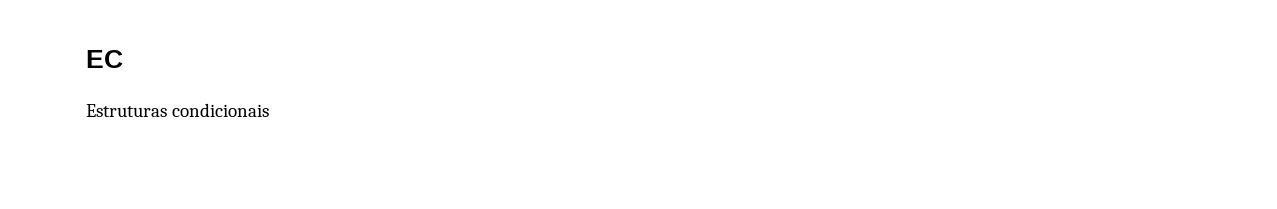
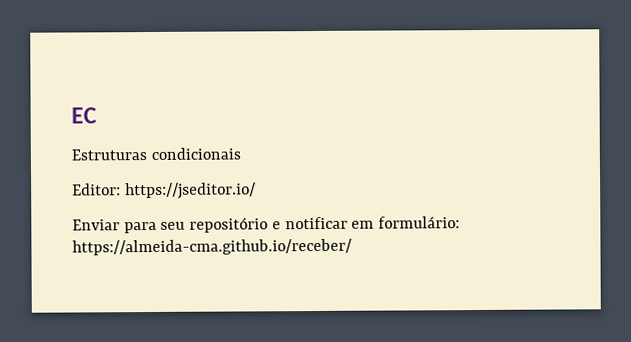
(270, 110) none -> [72,182,256,200] [72,216,461,234] [72,238,352,256] // Editor: https://jseditor.io/ // Enviar para seu repositório e notificar em formulário: https://almeida-cma.github.io/receber/

